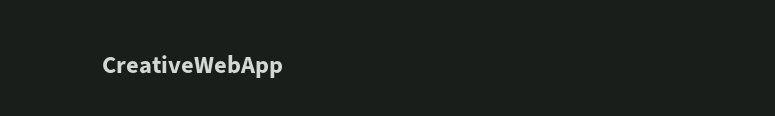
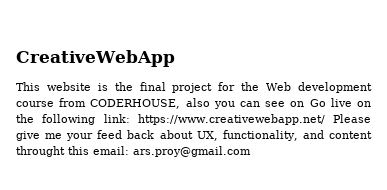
(283, 66) none -> [16,82,372,93] [16,98,371,109] [16,114,371,125] [16,130,373,141] [16,146,251,157] // This website is the final project for the Web development course from CODERHOUSE, also you can see on Go live on the following link: https://www.creativewebapp.net/ Please give me your feed back about UX, functionality, and content throught this email: ars.proy@gmail.com

